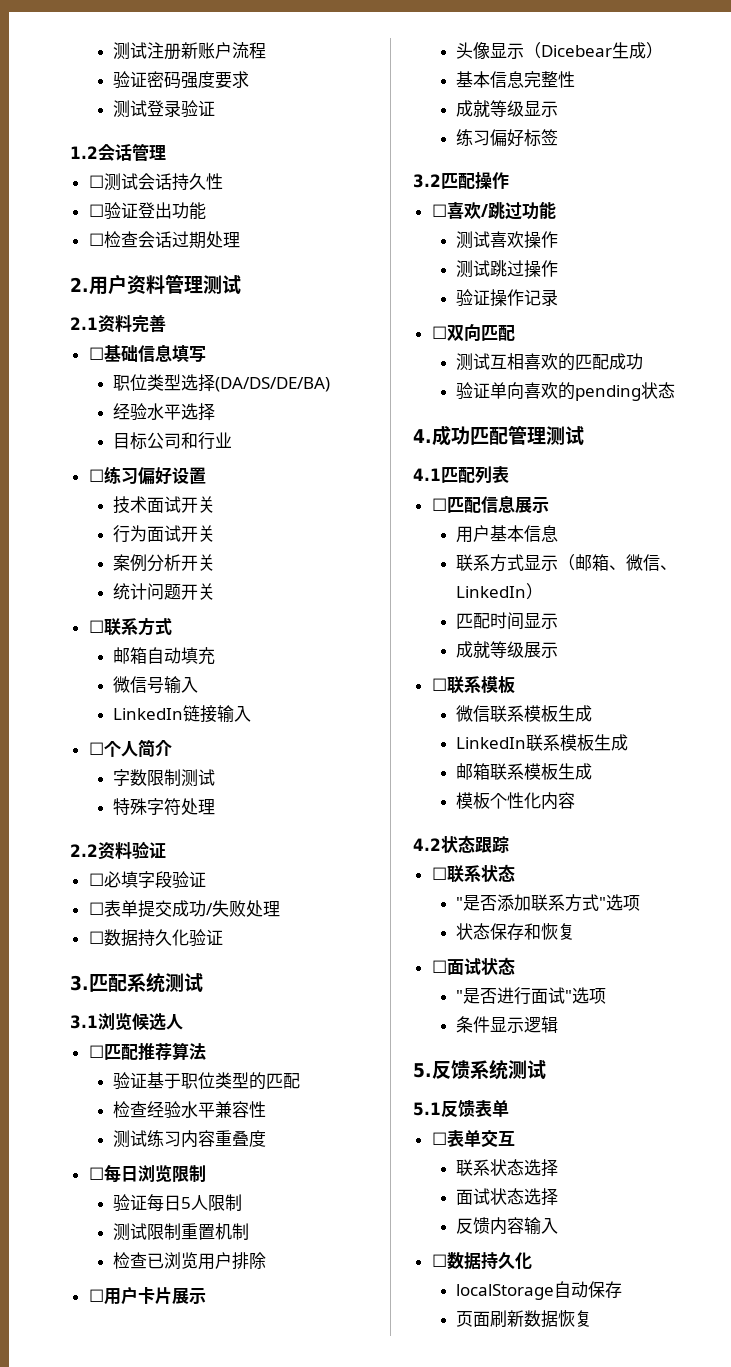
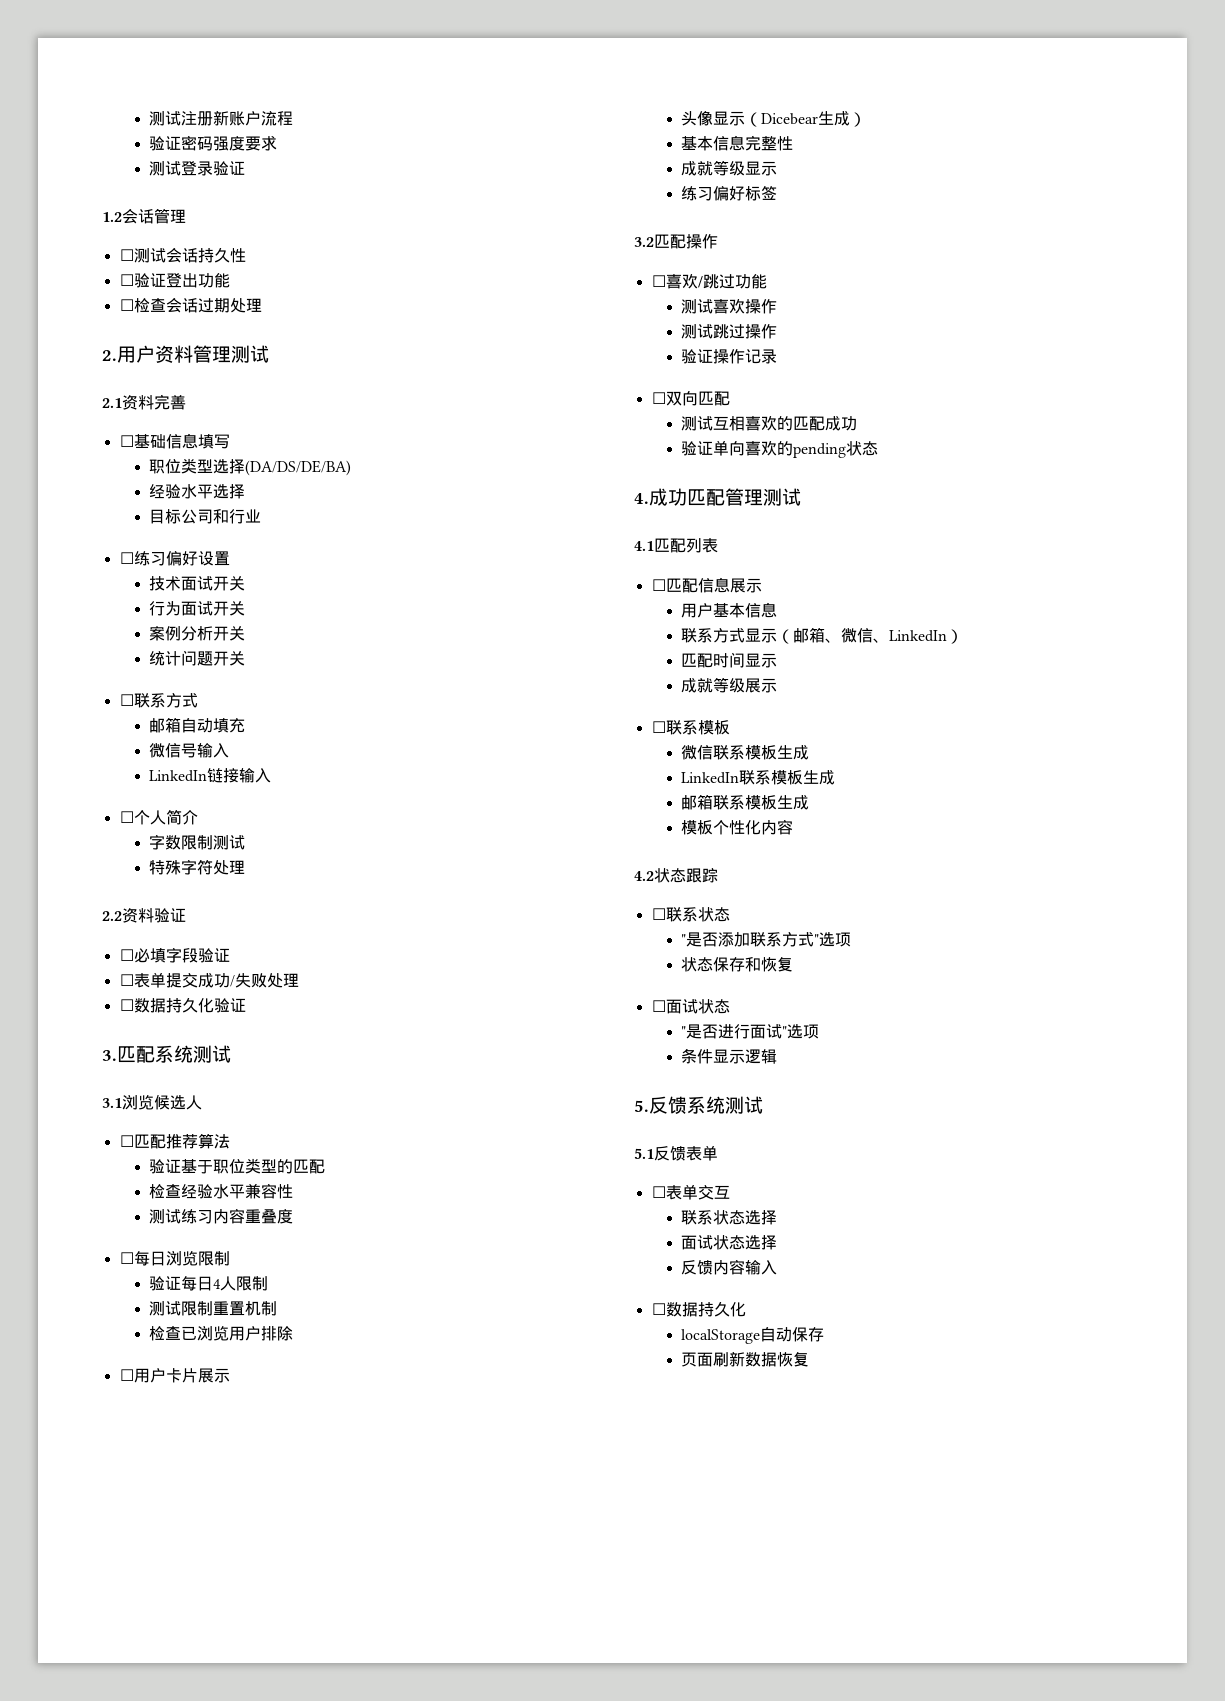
[181,1197,192,1209] 5 -> [213,1279,222,1289] 4

